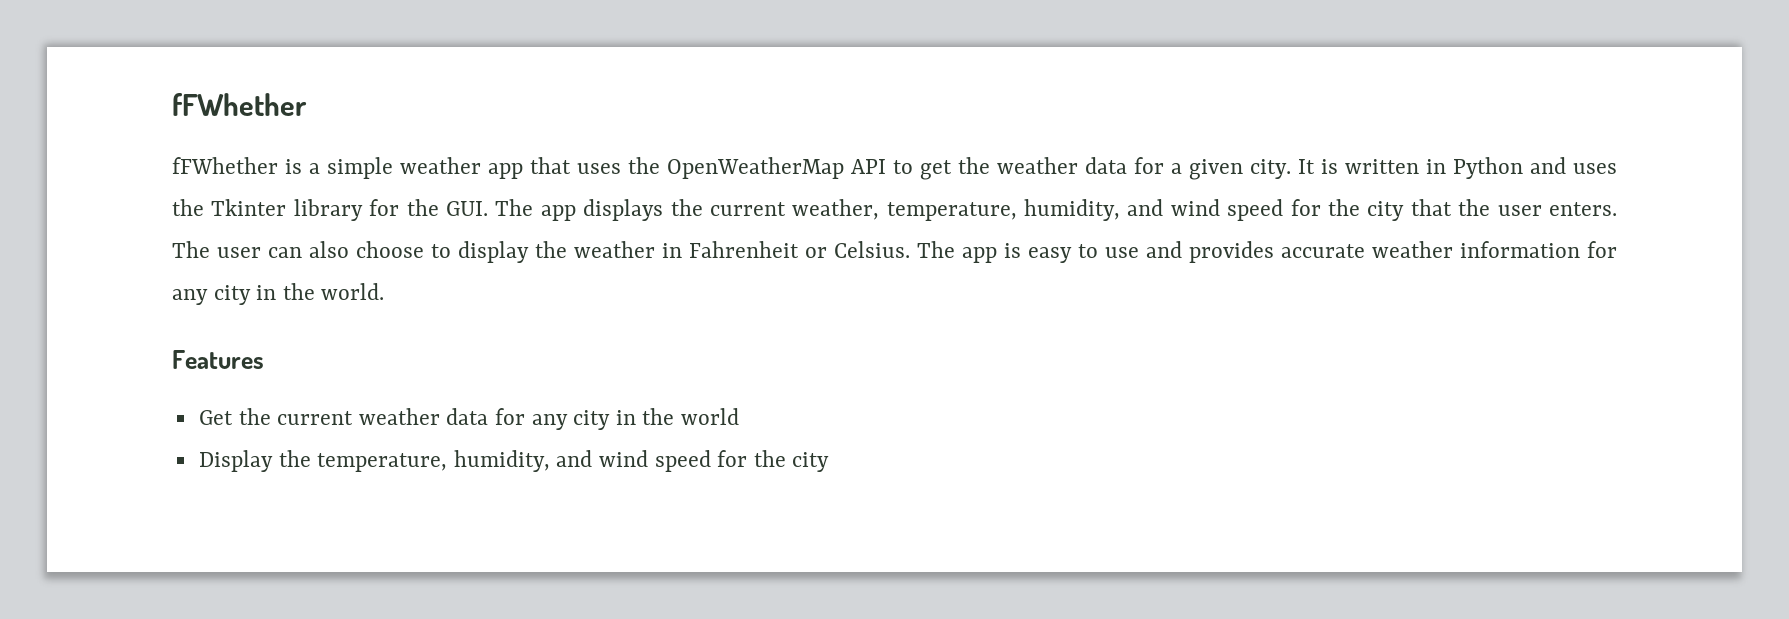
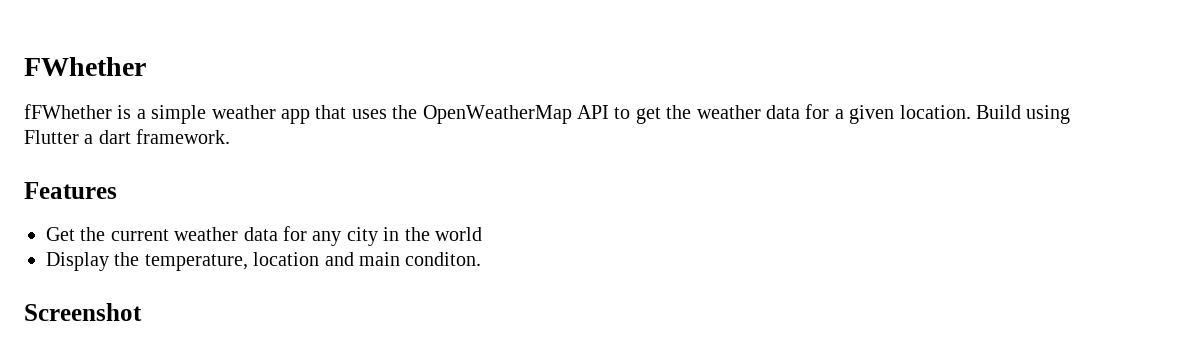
[172,93,307,116] fFWhether -> [24,57,146,76] FWhether
[1250,157,1617,179] [172,199,1617,221] [172,241,1617,263] [172,283,385,305] city. It is written in Python and uses the Tkinter library for the GUI. The app displays the current weather, temperature, humidity, and wind speed for the city that the user enters. The user can also choose to display the weather in Fahrenheit or Celsius. The app is easy to use and provides accurate weather information for any city in the world. -> [899,105,1071,124] [24,129,231,144] location. Build using Flutter a dart framework.
[453,450,830,472] humidity, and wind speed for the city -> [253,252,482,266] [24,303,142,321] location and main conditon. // Screenshot

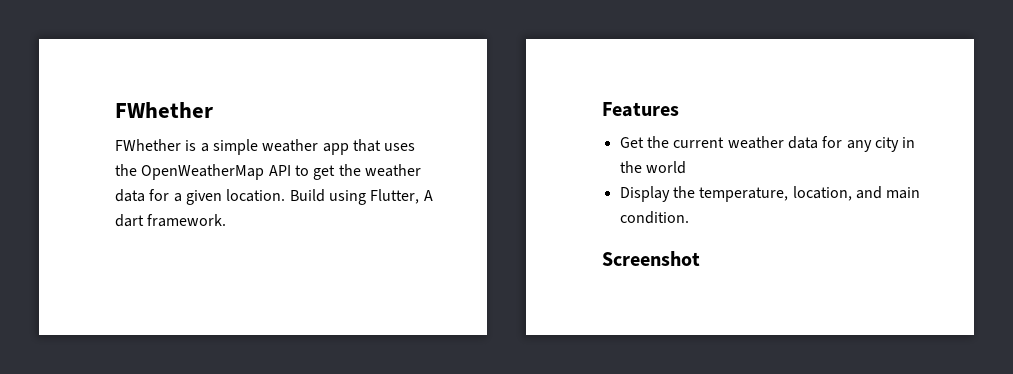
[24,104,112,119] fFWhether -> [115,139,181,151] FWhether
[24,130,94,144] Flutter a -> [370,189,433,204] Flutter, A
[253,252,320,266] location -> [792,186,852,201] location,
[405,252,482,266] conditon. -> [619,211,689,224] condition.

